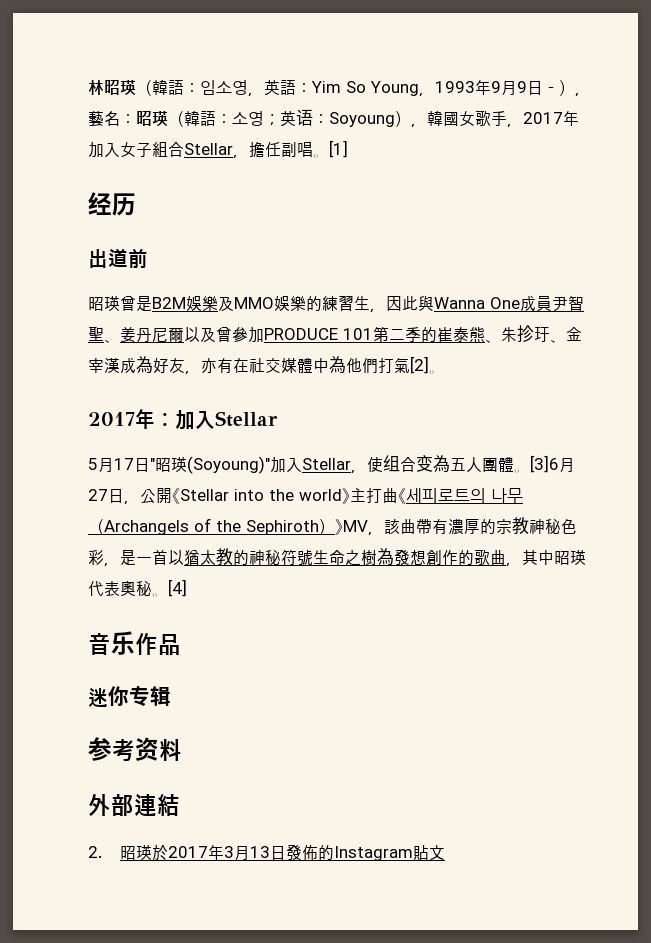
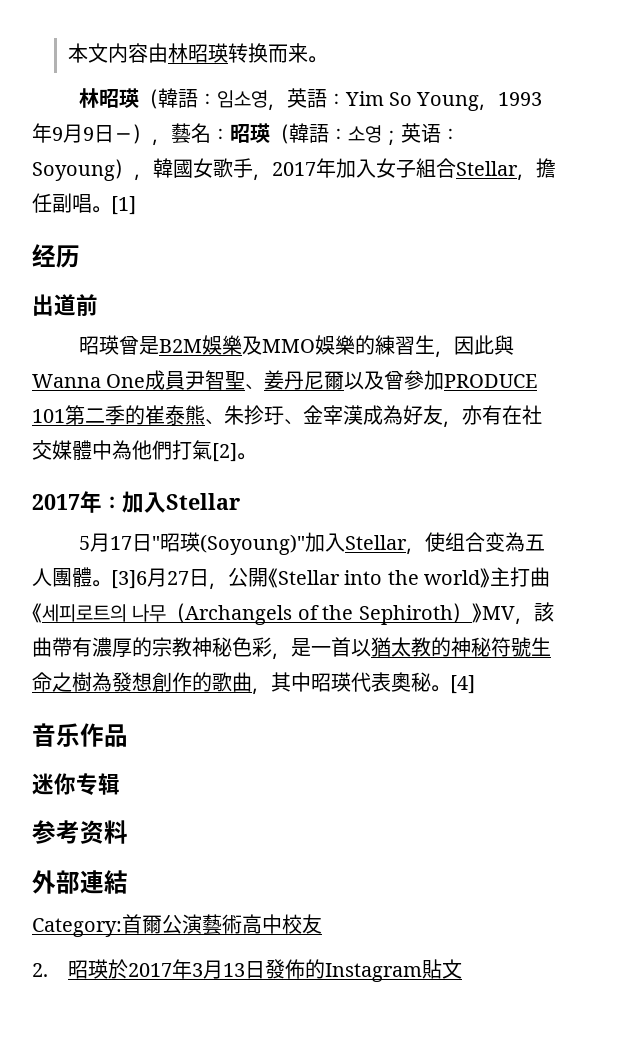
(88, 87) none -> [68,43,328,63] 本文内容由林昭瑛转换而来。 //
(180, 805) none -> [32,914,322,937] // Category:首爾公演藝術高中校友

